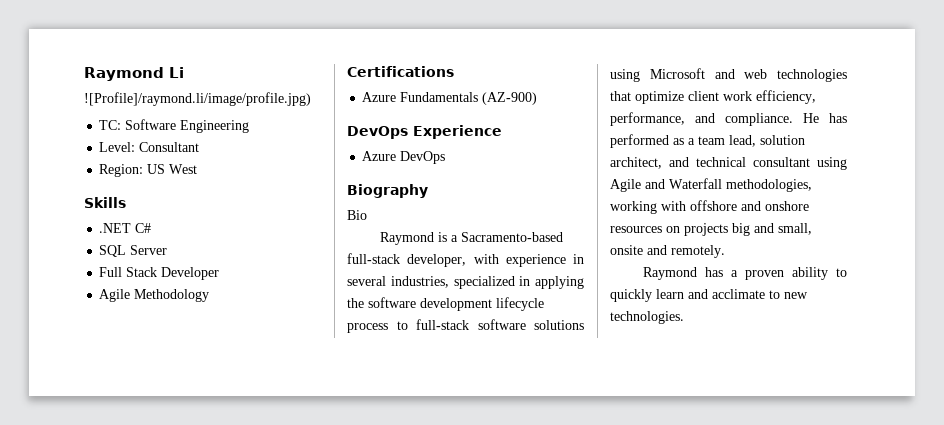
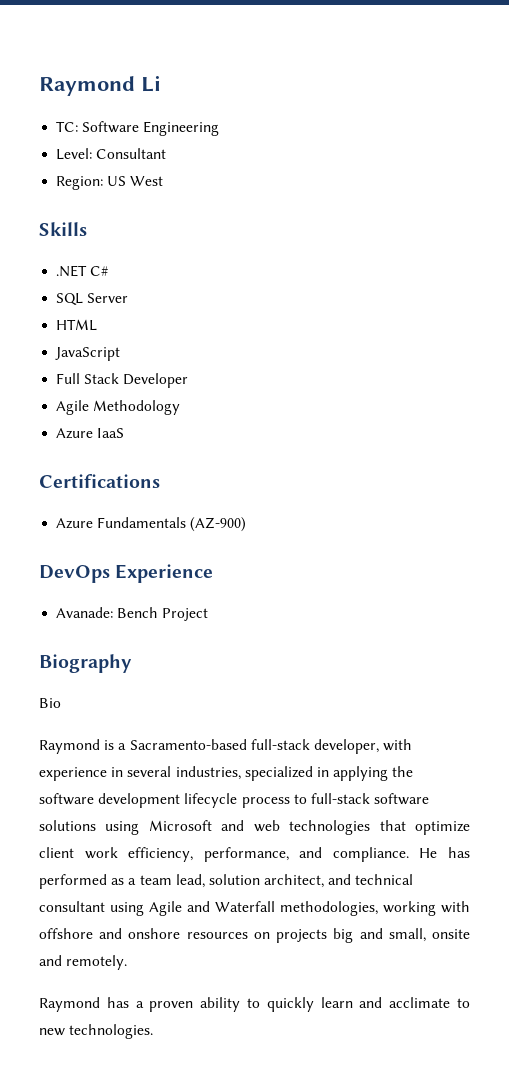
[84,92,311,106] // ![Profile]/raymond.li/image/profile.jpg) -> (161, 83) none
(168, 250) none -> [56,319,98,331] [55,347,121,361] // HTML // JavaScript
(210, 295) none -> [56,428,125,439] // Azure IaaS
[362,151,446,164] Azure DevOps -> [56,607,209,621] Avanade: Bench Project

